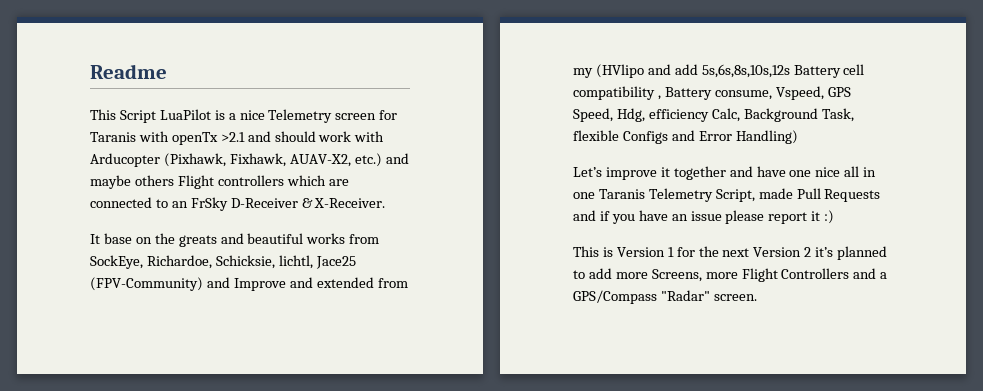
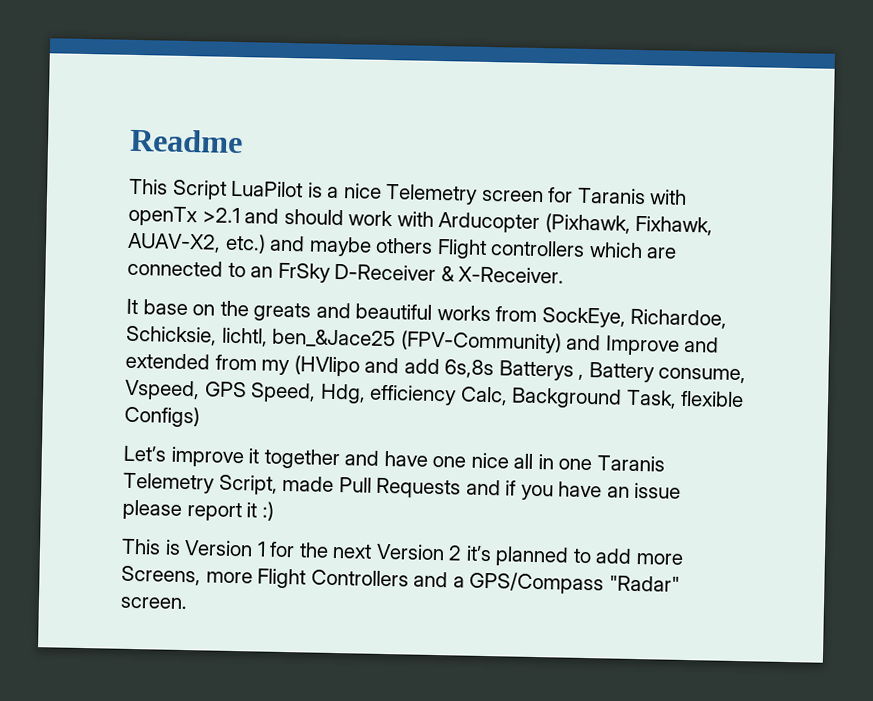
[315,256,356,269] Jace25 -> [272,328,397,349] ben_&Jace25
[701,64,865,78] [573,86,655,100] 5s,6s,8s,10s,12s Battery cell compatibility -> [444,359,574,381] 6s,8s Batterys
[622,130,798,144] Configs and Error Handling) -> [124,405,200,428] Configs)

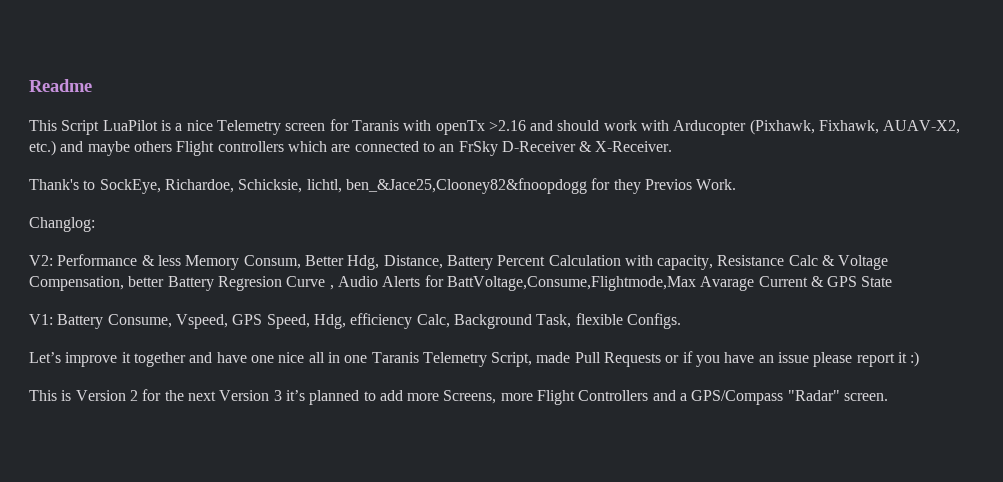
[201,207,240,224] >2.1 -> [488,120,526,131] >2.16
[126,298,728,329] [126,325,720,356] [125,352,747,384] It base on the greats and beautiful works from SockEye, Richardoe, Schicksie, lichtl, ben_&Jace25 (FPV-Community) and Improve and extended from my (HVlipo and add 6s,8s Batterys , Battery consume, -> [29,178,737,194] [29,217,95,232] [29,254,889,270] [29,275,893,291] [29,314,172,329] Thank's to SockEye, Richardoe, Schicksie, lichtl, ben_&Jace25,Clooney82&fnoopdogg for they Previos Work. // Changlog: // V2: Performance & less Memory Consum, Better Hdg, Distance, Battery Percent Calculation with capacity, Resistance Calc & Voltage Compensation, better Battery Regresion Curve , Audio Alerts for BattVoltage,Consume,Flightmode,Max Avarage Current & GPS State // V1: Battery Consume,
[124,405,200,428] Configs) -> [626,313,681,329] Configs.
[465,479,501,496] and -> [665,355,680,363] or
[256,541,266,557] 1 -> [129,390,138,401] 2
[448,545,463,561] 2 -> [273,390,282,401] 3

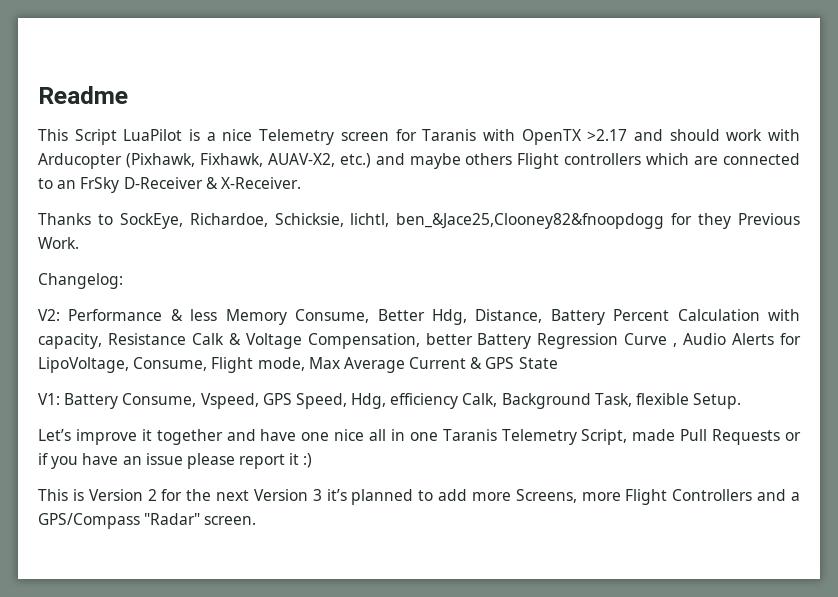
[435,120,526,135] openTx >2.16 -> [521,129,628,145] OpenTX >2.17
[29,179,79,190] Thank's -> [38,213,91,225] Thanks
[644,179,692,190] Previos -> [738,213,801,225] Previous
[29,217,95,232] Changlog: -> [38,273,123,289] Changelog:
[243,255,301,269] Consum, -> [295,309,370,323] Consume,
[788,255,818,266] Calc -> [191,333,224,345] Calk
[217,276,282,291] Regresion -> [537,333,619,349] Regression
[446,276,755,291] BattVoltage,Consume,Flightmode,Max Avarage -> [38,357,405,373] LipoVoltage, Consume, Flight mode, Max Average
[416,314,450,328] Calc, -> [462,393,498,407] Calk,
[626,313,681,329] Configs. -> [693,393,742,409] Setup.

